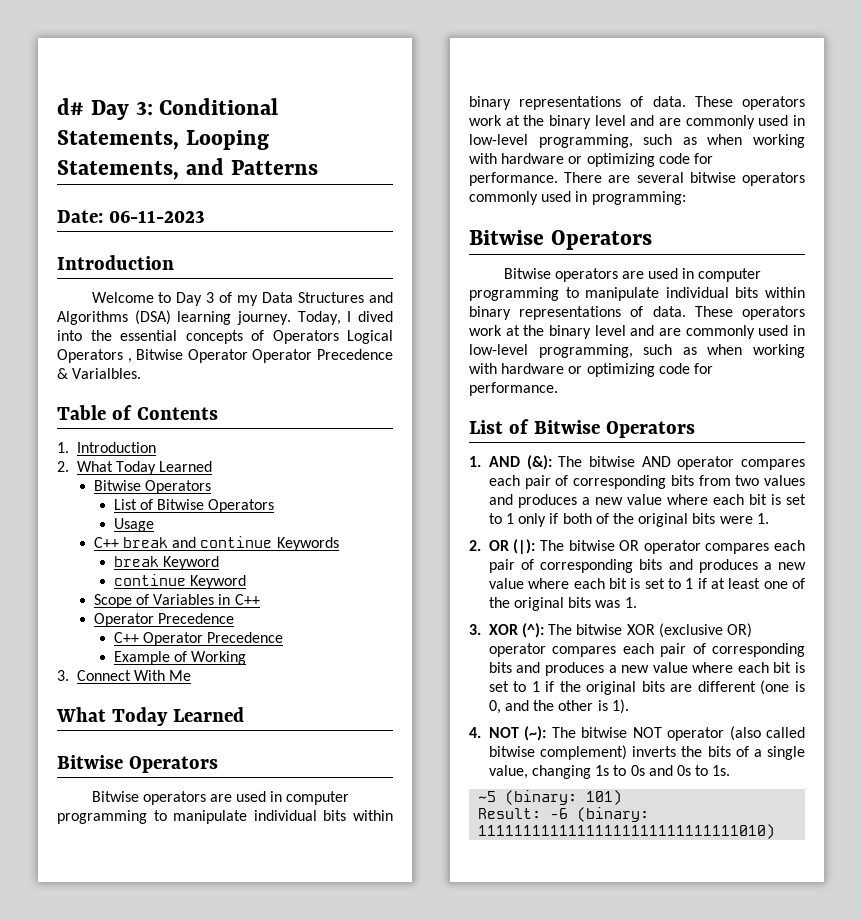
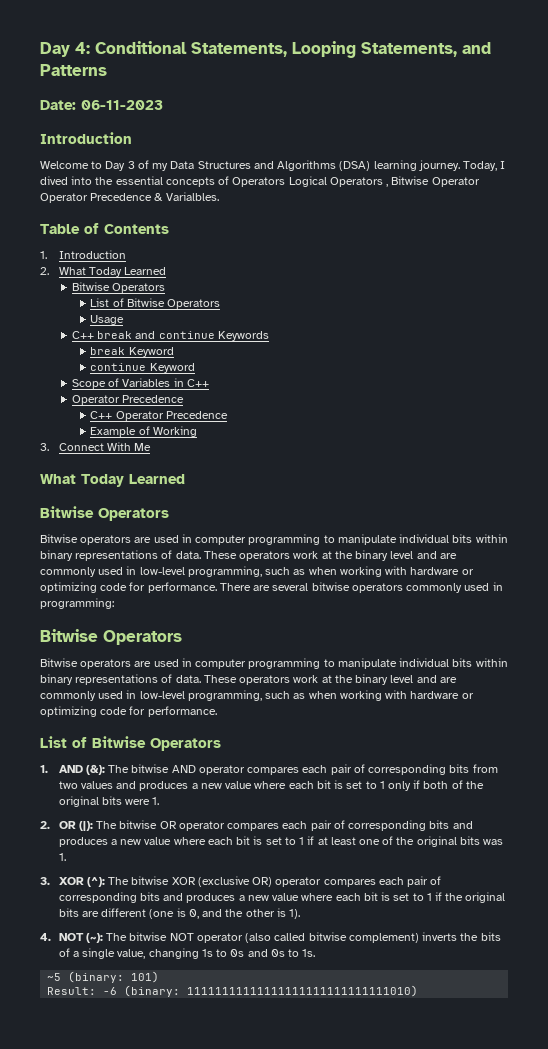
[57,98,153,120] d# Day 3: -> [40,42,90,57] Day 4:

